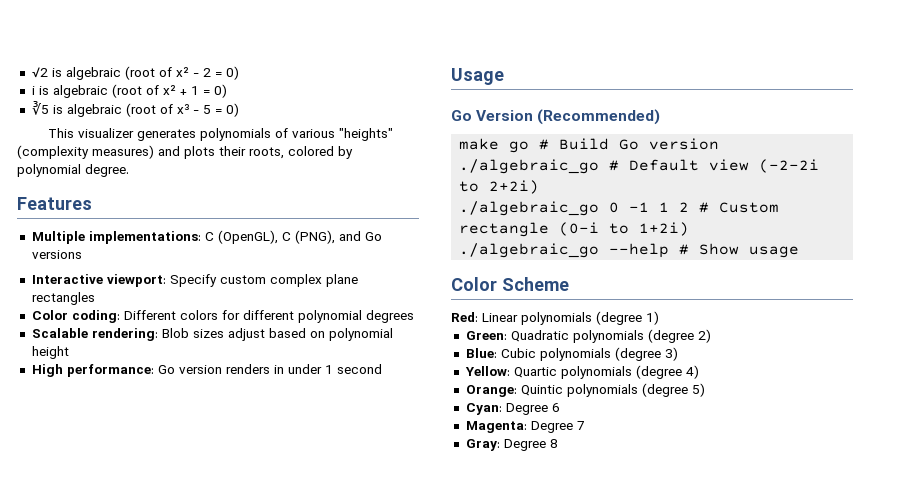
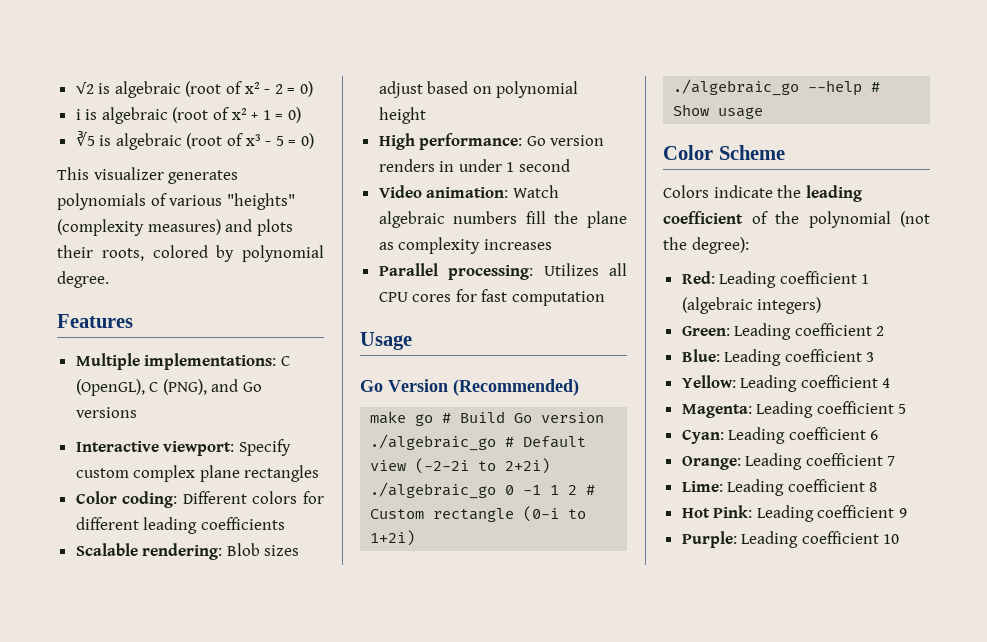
[297,310,414,323] polynomial degrees -> [143,517,285,534] leading coefficients
(382, 369) none -> [378,185,559,198] [378,211,627,228] [378,237,552,254] [378,263,627,280] [378,289,606,306] // Video animation: Watch algebraic numbers fill the plane as complexity increases // Parallel processing: Utilizes all CPU cores for fast computation
[451,311,659,325] [465,329,711,343] [465,347,678,361] [464,365,699,379] [465,383,705,397] [465,403,560,415] [465,421,585,433] [465,439,558,451] Red: Linear polynomials (degree 1) // Green: Quadratic polynomials (degree 2) // Blue: Cubic polynomials (degree 3) // Yellow: Quartic polynomials (degree 4) // Orange: Quintic polynomials (degree 5) // Cyan: Degree 6 // Magenta: Degree 7 // Gray: Degree 8 -> [663,185,862,202] [663,211,930,228] [663,237,749,254] [681,271,870,288] [681,297,822,314] [681,323,885,340] [681,349,875,366] [681,375,891,392] [681,401,907,418] [681,427,879,444] [681,453,896,470] [681,479,878,496] [681,505,908,522] [681,531,900,548] Colors indicate the leading coefficient of the polynomial (not the degree): // Red: Leading coefficient 1 (algebraic integers) // Green: Leading coefficient 2 // Blue: Leading coefficient 3 // Yellow: Leading coefficient 4 // Magenta: Leading coefficient 5 // Cyan: Leading coefficient 6 // Orange: Leading coefficient 7 // Lime: Leading coefficient 8 // Hot Pink: Leading coefficient 9 // Purple: Leading coefficient 10

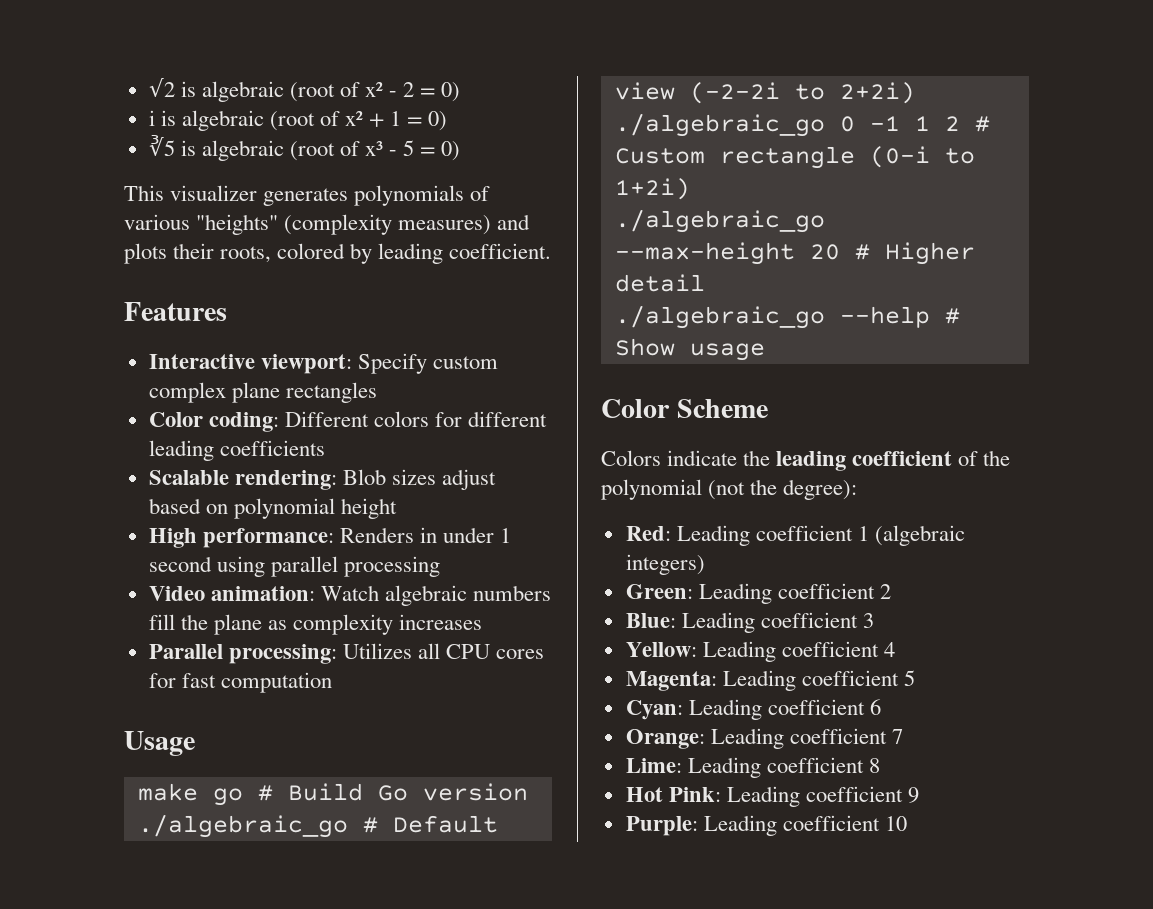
[242,245,324,262] [57,271,109,288] polynomial degree. -> [378,243,552,264] leading coefficient.
[75,353,290,370] [75,379,263,396] [75,407,137,418] // Multiple implementations: C (OpenGL), C (PNG), and Go versions -> (227, 311) none
[526,135,605,146] [378,159,435,172] Go version renders -> [339,527,414,543] Renders
(571, 165) none -> [216,556,440,577] using parallel processing
[360,379,579,396] // Go Version (Recommended) -> (195, 743) none
(416, 538) none -> [614,209,825,233] [614,242,975,265] [614,274,705,292] // ./algebraic_go --max-height 20 # Higher detail

